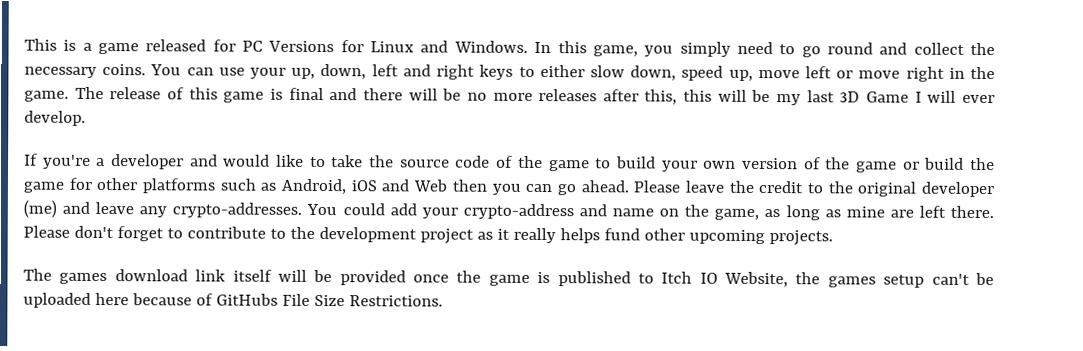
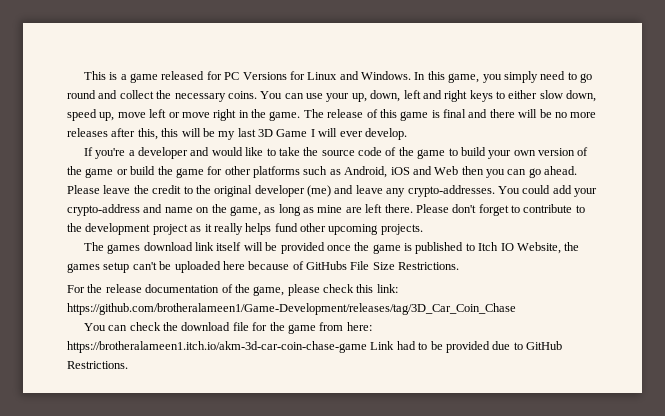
(443, 301) none -> [67,284,398,296] [67,303,516,315] [83,322,372,334] [67,341,562,353] [67,361,128,369] // For the release documentation of the game, please check this link: https://github.com/brotheralameen1/Game-Development/releases/tag/3D_Car_Coin_Chase // You can check the download file for the game from here: https://brotheralameen1.itch.io/akm-3d-car-coin-chase-game Link had to be provided due to GitHub Restrictions.

